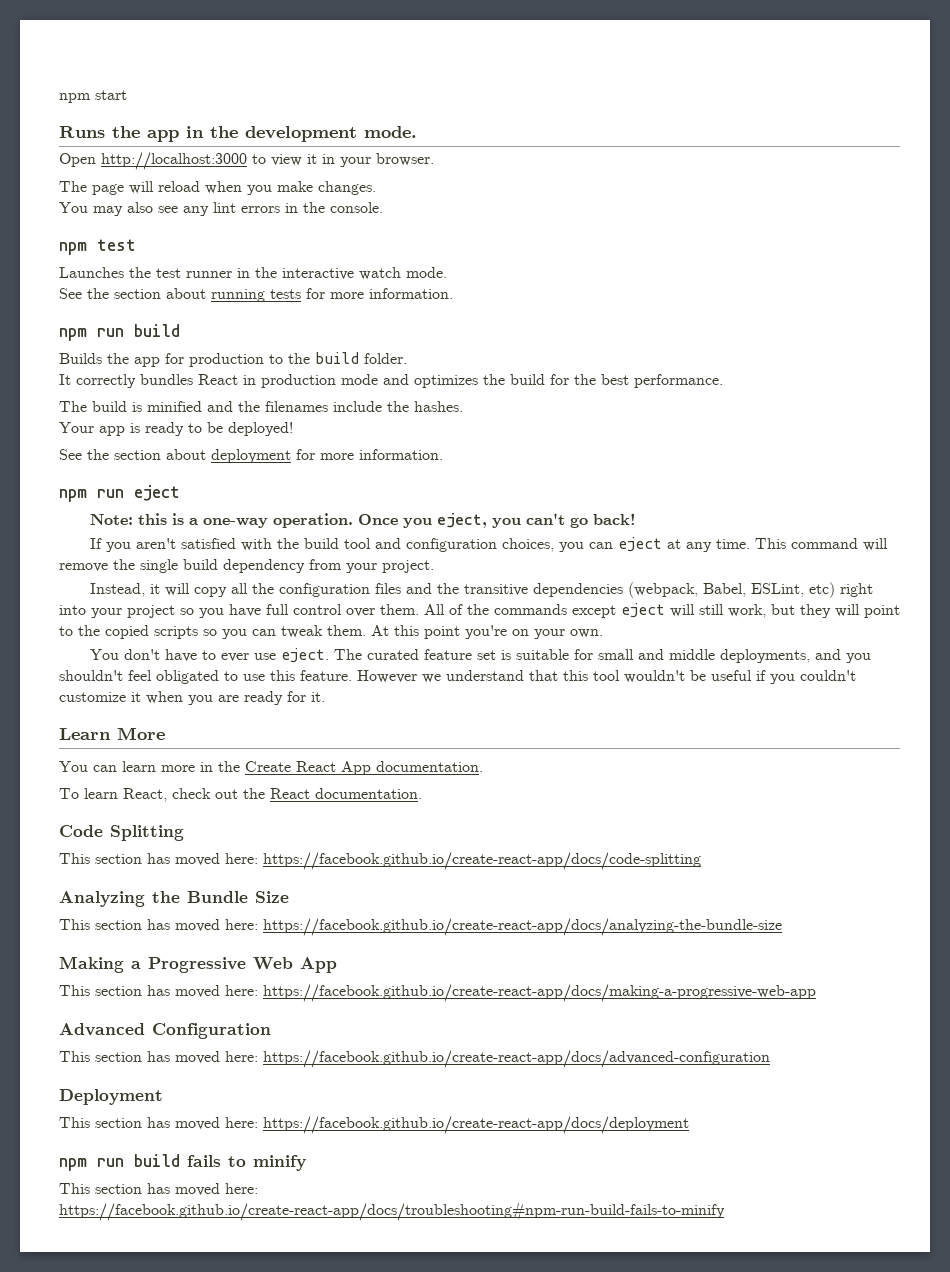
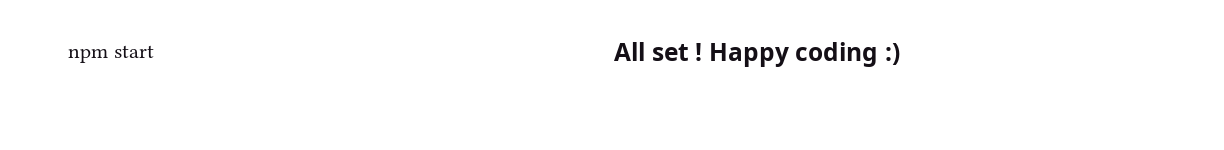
[59,126,417,142] [59,152,434,170] [59,181,376,195] [59,202,383,216] [59,239,136,255] [59,267,447,280] [59,288,453,302] [59,324,180,341] [59,352,407,367] [59,374,723,388] [59,401,463,412] [59,422,293,436] [59,449,443,463] [59,485,180,502] [90,513,637,528] [90,537,889,552] [59,559,434,573] [90,582,874,598] [59,603,900,618] [59,625,603,639] [90,648,872,663] [59,670,856,684] [59,691,325,705] [59,727,165,740] [59,761,483,775] [59,788,422,802] [59,825,184,841] [59,852,701,870] [59,891,289,907] [59,918,782,936] [59,956,337,973] [59,984,816,1002] [59,1023,271,1039] [59,1050,770,1068] [59,1089,163,1105] [59,1116,689,1134] [59,1154,306,1171] [59,1183,258,1196] [59,1201,725,1221] Runs the app in the development mode. // Open http://localhost:3000 to view it in your browser. // The page will reload when you make changes. // You may also see any lint errors in the console. // npm test // Launches the test runner in the interactive watch mode. // See the section about running tests for more information. // npm run build // Builds the app for production to the build folder. // It correctly bundles React in production mode and optimizes the build for the best performance. // The build is minified and the filenames include the hashes. // Your app is ready to be deployed! // See the section about deployment for more information. // npm run eject // Note: this is a one-way operation. Once you eject, you can't go back! // If you aren't satisfied with the build tool and configuration choices, you can eject at any time. This command will remove the single build dependency from your project. // Instead, it will copy all the configuration files and the transitive dependencies (webpack, Babel, ESLint, etc) right into your project so you have full control over them. All of the commands except eject will still work, but they will point to the copied scripts so you can tweak them. At this point you're on your own. // You don't have to ever use eject. The curated feature set is suitable for small and middle deployments, and you shouldn't feel obligated to use this feature. However we understand that this tool wouldn't be useful if you couldn't customize it when you are ready for it. // Learn More // You can learn more in the Create React App documentation. // To learn React, check out the React documentation. // Code Splitting // This section has moved here: https://facebook.github.io/create-react-app/docs/code-splitting // Analyzing the Bundle Size // This section has moved here: https://facebook.github.io/create-react-app/docs/analyzing-the-bundle-size // Making a Progressive Web App // This section has moved here: https://facebook.github.io/create-react-app/docs/making-a-progressive-web-app // Advanced Configuration // This section has moved here: https://facebook.github.io/create-react-app/docs/advanced-configuration // Deployment // This section has moved here: https://facebook.github.io/create-react-app/docs/deployment // npm run build fails to minify // This section has moved here: https://facebook.github.io/create-react-app/docs/troubleshooting#npm-run-build-fails-to-minify -> [614,42,901,67] All set ! Happy coding :)

